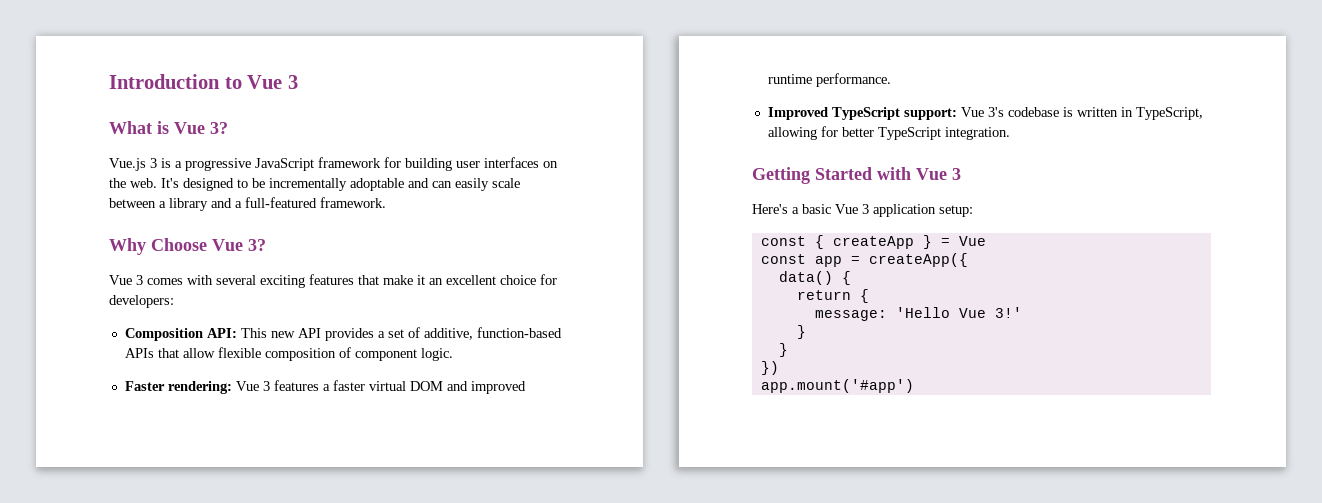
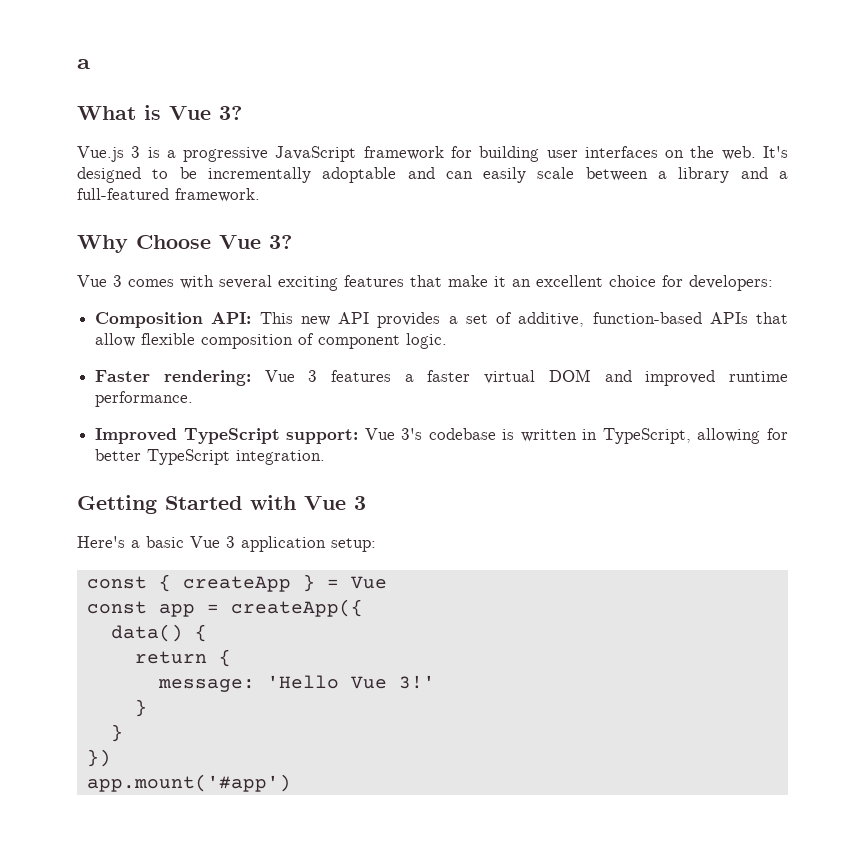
[109,74,298,89] Introduction to Vue 3 -> [77,59,90,69] a

